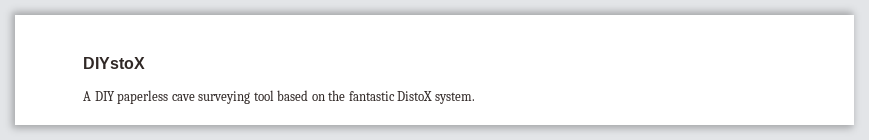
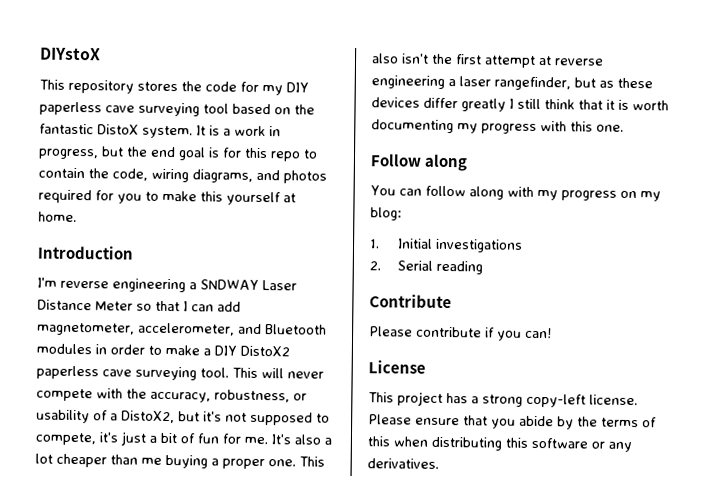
[83,91,91,101] A -> [39,79,283,96] This repository stores the code for my
(475, 98) none -> [196,125,281,137] [38,146,318,162] [38,167,327,184] [38,189,296,206] [38,211,77,223] [37,245,134,260] [37,277,297,293] [37,299,241,312] [37,322,327,336] [36,343,290,357] [36,365,324,381] [36,388,307,403] [36,409,330,426] [35,431,332,446] [35,453,325,470] [372,53,604,68] [371,75,653,91] [371,97,669,112] [371,119,624,134] [370,153,469,172] [370,185,661,202] [370,207,402,221] [370,238,523,253] [369,260,483,275] [369,294,452,309] [369,326,552,341] [368,360,426,374] [368,391,638,408] [368,414,657,430] [367,436,632,453] [367,458,439,469] It is a work in progress, but the end goal is for this repo to contain the code, wiring diagrams, and photos required for you to make this yourself at home. // Introduction // I'm reverse engineering a SNDWAY Laser Distance Meter so that I can add magnetometer, accelerometer, and Bluetooth modules in order to make a DIY DistoX2 paperless cave surveying tool. This will never compete with the accuracy, robustness, or usability of a DistoX2, but it's not supposed to compete, it's just a bit of fun for me. It's also a lot cheaper than me buying a proper one. This also isn't the first attempt at reverse engineering a laser rangefinder, but as these devices differ greatly I still think that it is worth documenting my progress with this one. // Follow along // You can follow along with my progress on my blog: // 1. Initial investigations // 2. Serial reading // Contribute // Please contribute if you can! // License // This project has a strong copy-left license. Please ensure that you abide by the terms of this when distributing this software or any derivatives.

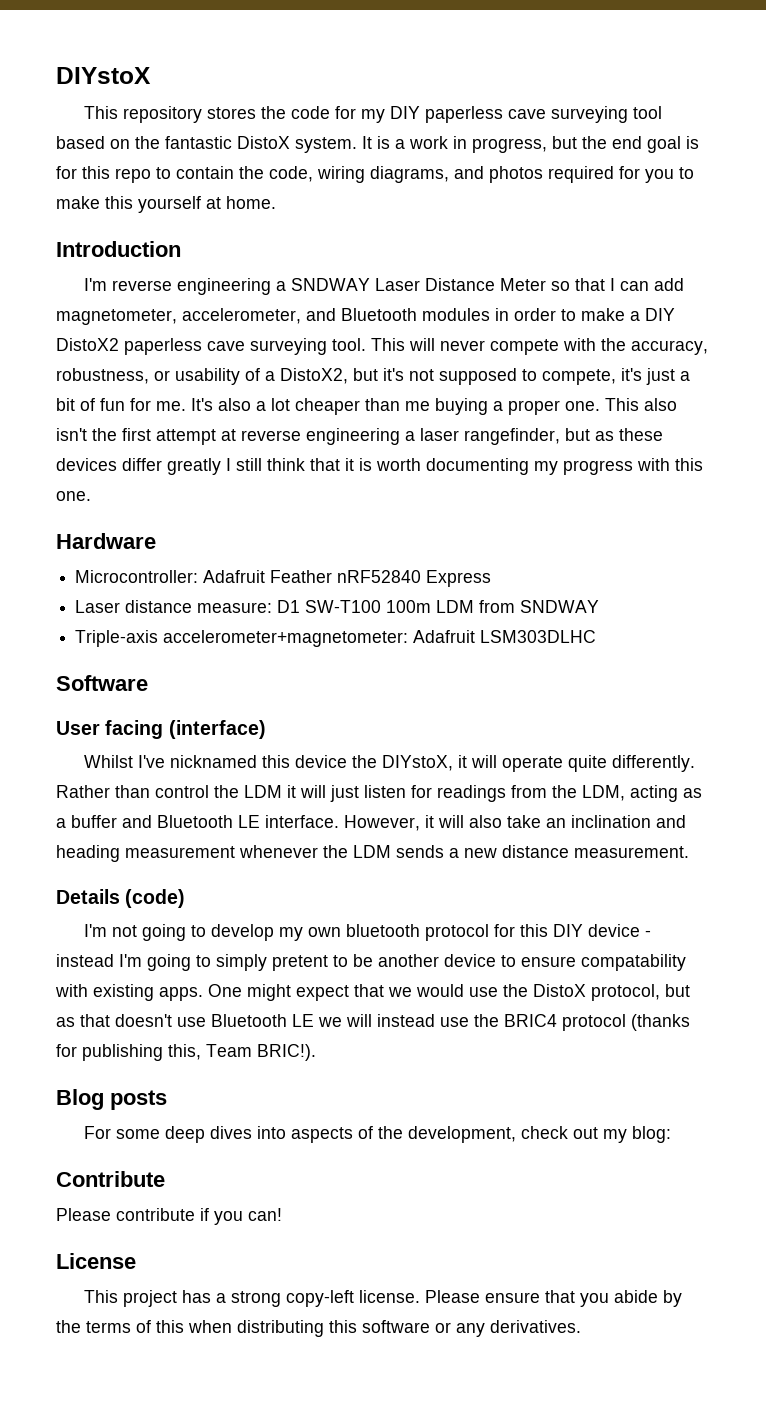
[370,153,469,172] [370,185,661,202] [370,207,402,221] [370,238,523,253] [369,260,483,275] Follow along // You can follow along with my progress on my blog: // 1. Initial investigations // 2. Serial reading -> [56,533,156,549] [75,570,492,587] [75,600,600,613] [75,630,597,647] [56,675,148,691] [56,720,266,739] [83,755,695,772] [56,785,702,802] [56,815,686,831] [56,845,689,862] [56,889,186,908] [83,924,651,941] [56,954,686,971] [55,984,690,1001] [56,1014,690,1031] [56,1044,316,1061] [56,1089,167,1110] [83,1126,671,1143] Hardware // Microcontroller: Adafruit Feather nRF52840 Express // Laser distance measure: D1 SW-T100 100m LDM from SNDWAY // Triple-axis accelerometer+magnetometer: Adafruit LSM303DLHC // Software // User facing (interface) // Whilst I've nicknamed this device the DIYstoX, it will operate quite differently. Rather than control the LDM it will just listen for readings from the LDM, acting as a buffer and Bluetooth LE interface. However, it will also take an inclination and heading measurement whenever the LDM sends a new distance measurement. // Details (code) // I'm not going to develop my own bluetooth protocol for this DIY device - instead I'm going to simply pretent to be another device to ensure compatability with existing apps. One might expect that we would use the DistoX protocol, but as that doesn't use Bluetooth LE we will instead use the BRIC4 protocol (thanks for publishing this, Team BRIC!). // Blog posts // For some deep dives into aspects of the development, check out my blog:

